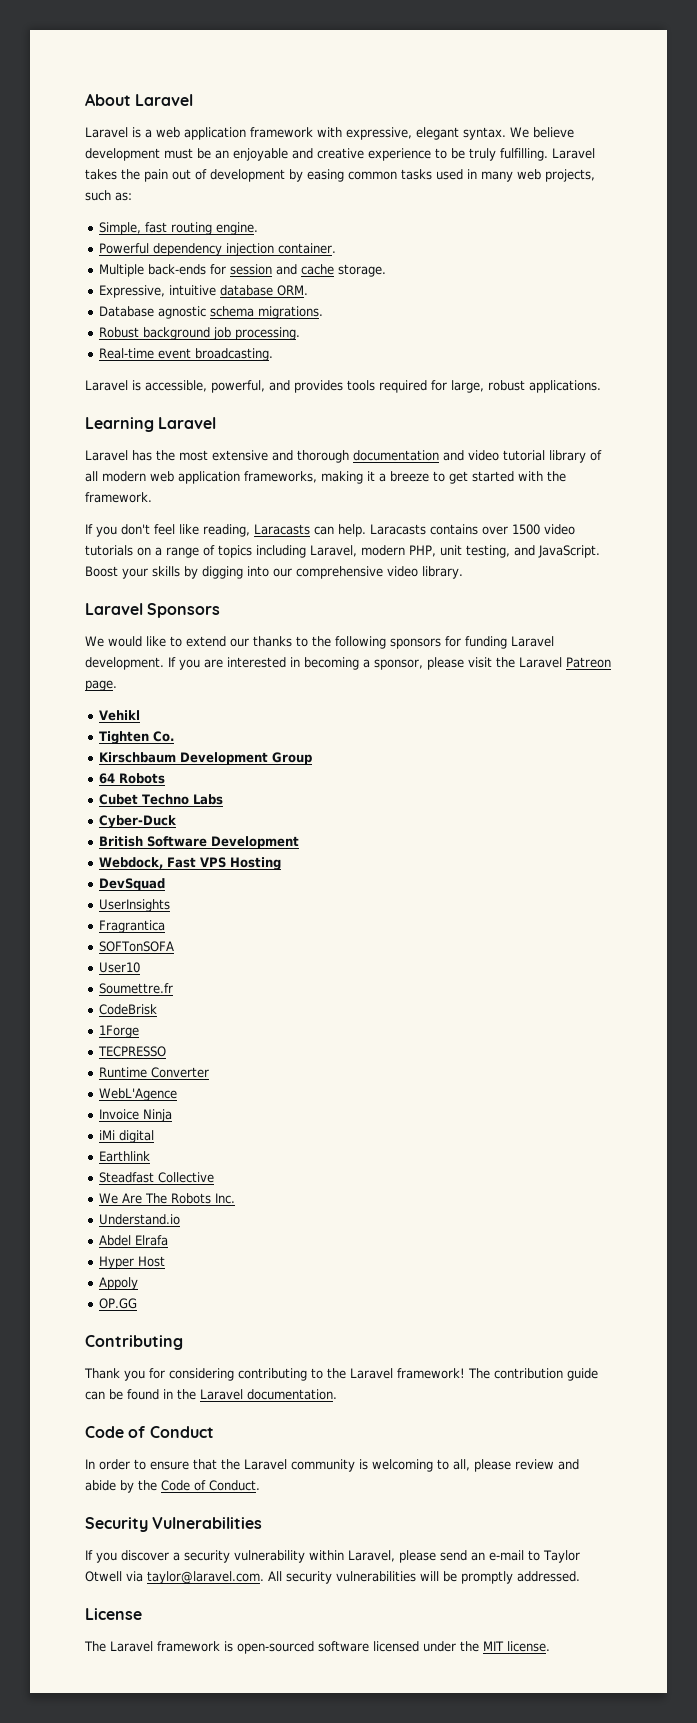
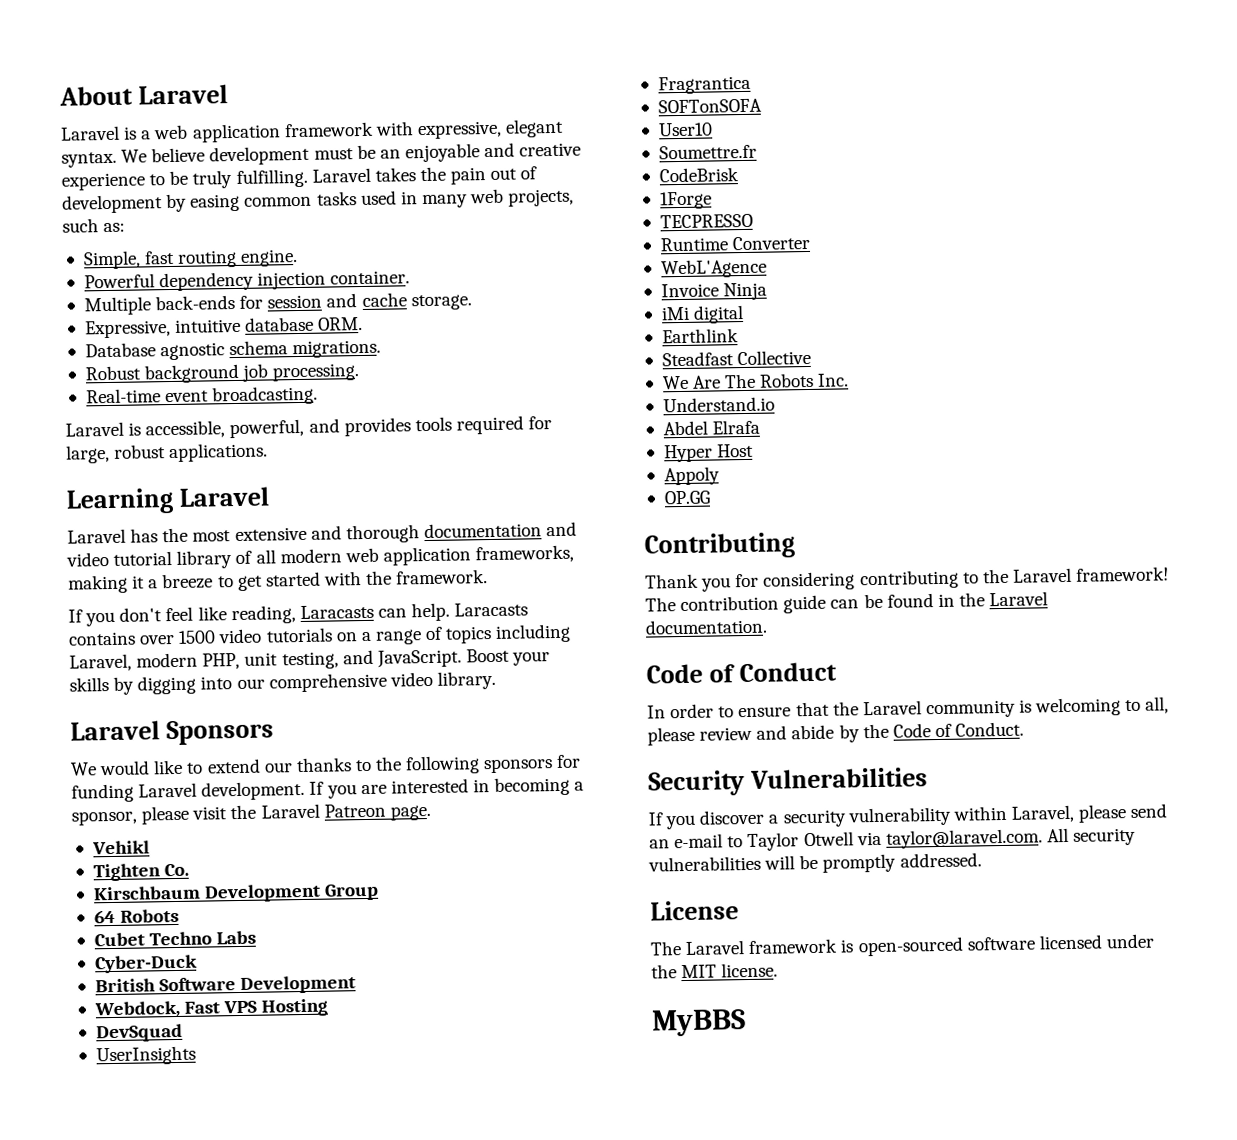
(550, 1646) none -> [651,1009,746,1037] // MyBBS

